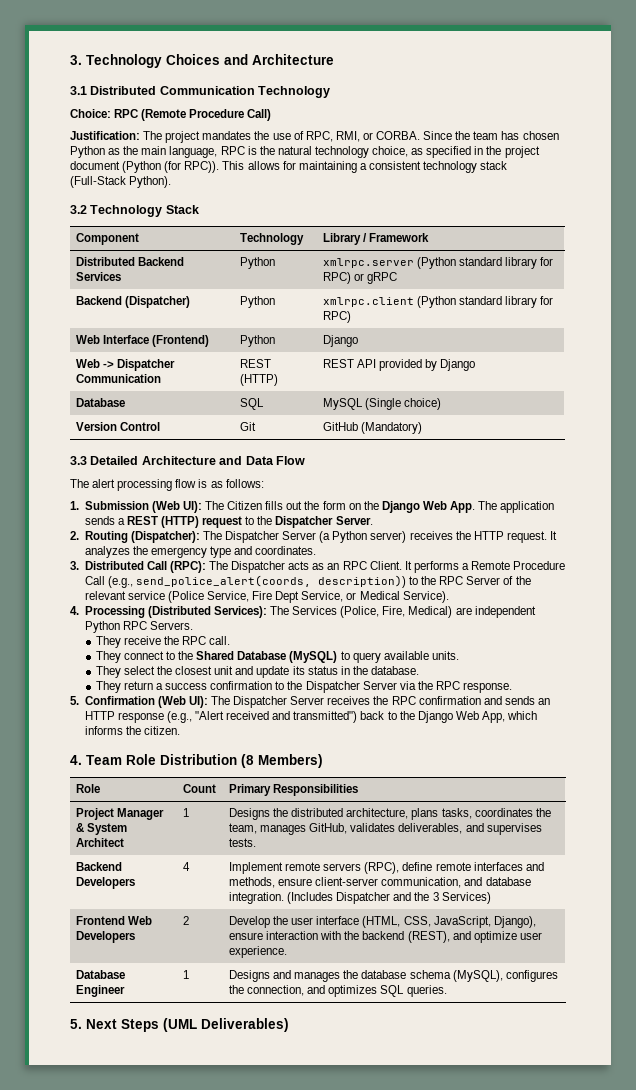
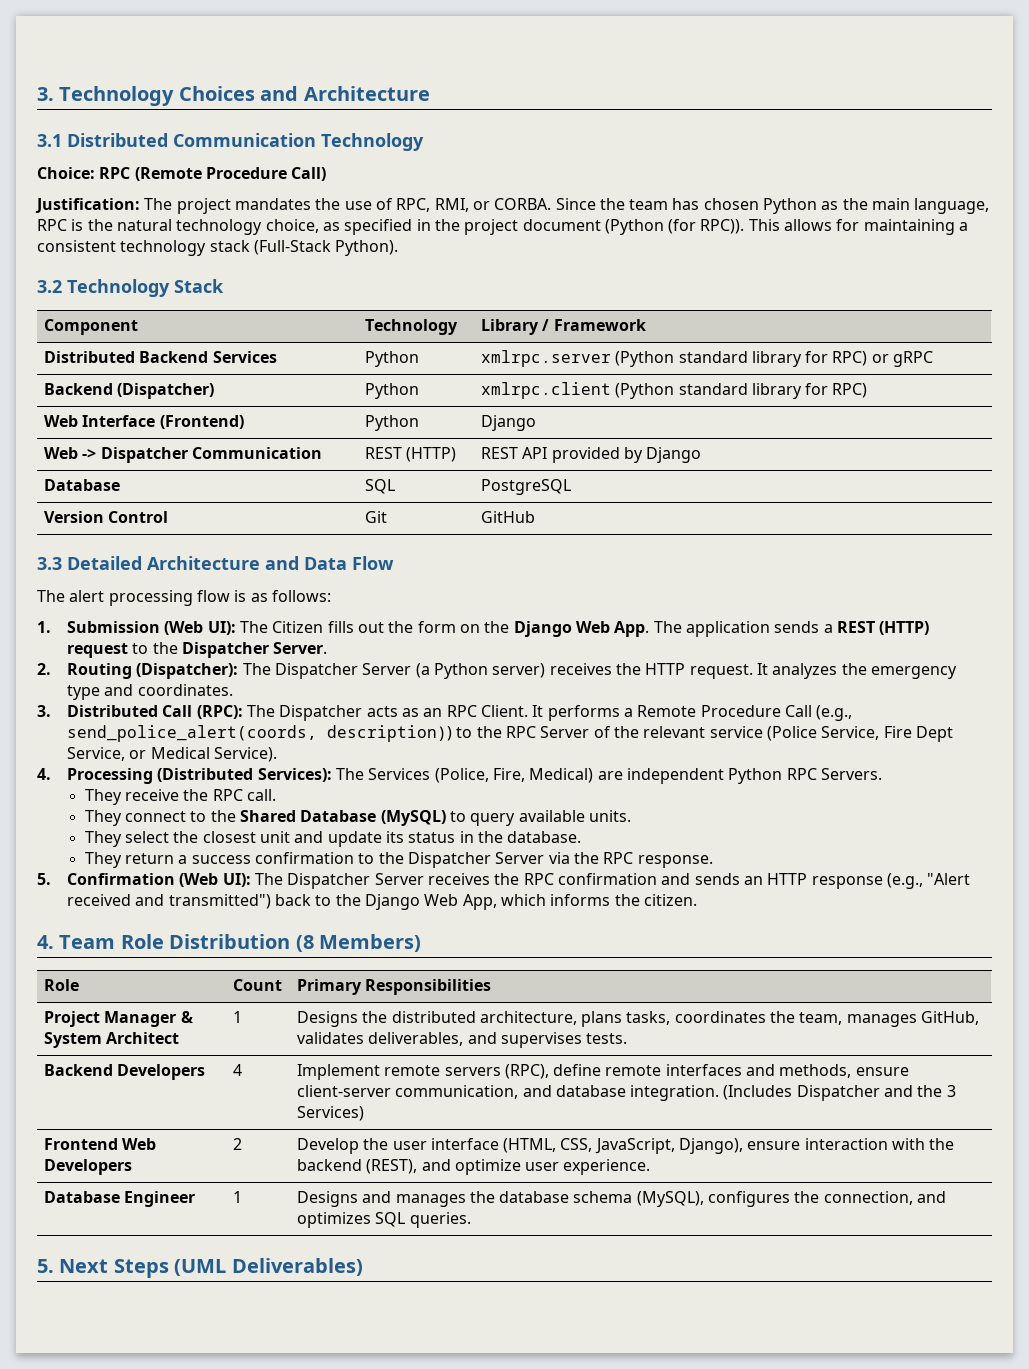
[322,398,442,410] MySQL (Single choice) -> [480,479,571,495] PostgreSQL
[361,422,423,434] (Mandatory) -> (535, 517) none

